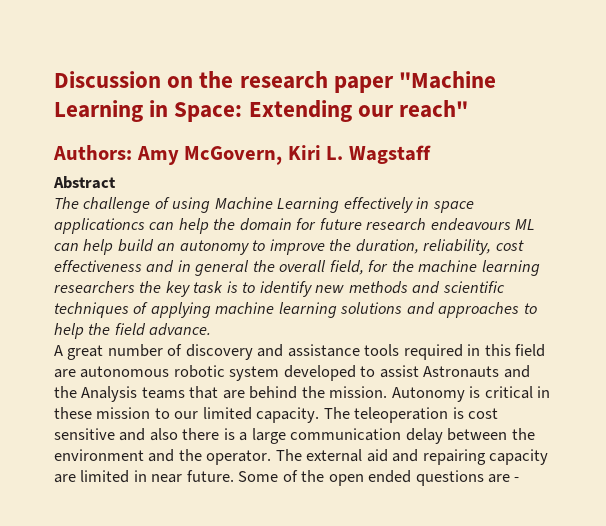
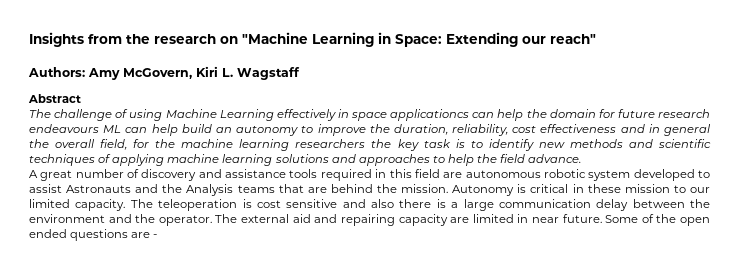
[54,71,194,88] Discussion on -> [29,32,122,47] Insights from
[333,76,394,93] paper -> [220,36,238,44] on

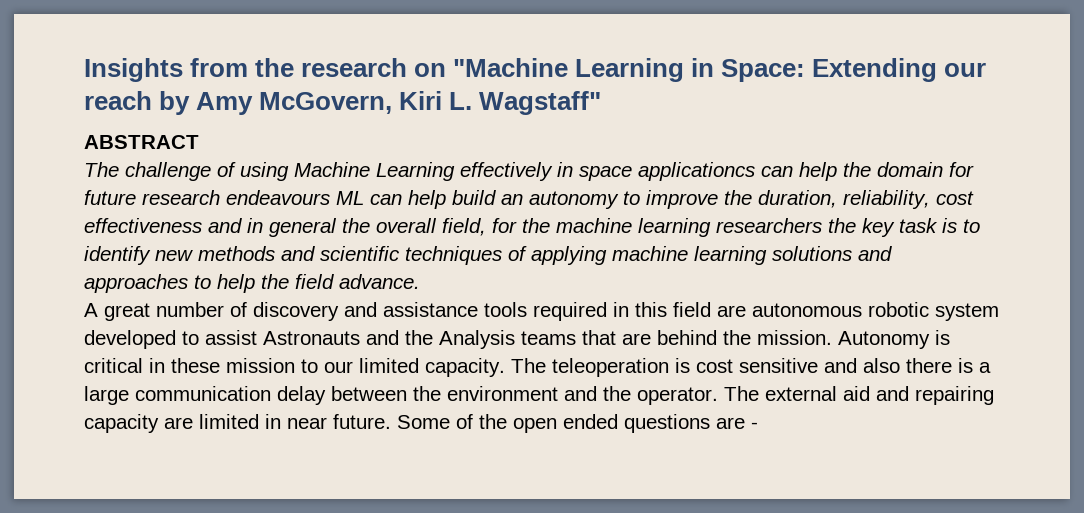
[550,34,596,44] [28,67,85,77] reach" // Authors: -> [84,91,191,115] reach by
[237,67,300,80] [28,94,81,103] Wagstaff // Abstract -> [479,91,602,115] [84,135,199,149] Wagstaff" // ABSTRACT

